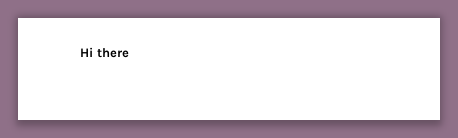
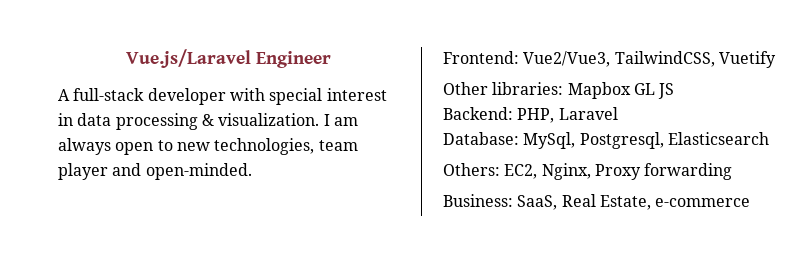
[80,47,129,58] Hi there -> [126,49,331,68] [58,88,387,105] [58,113,358,130] [58,138,358,155] [58,163,252,180] [443,51,776,68] [443,82,675,99] [443,107,618,123] [443,132,769,149] [443,163,733,180] [443,194,751,210] Vue.js/Laravel Engineer // A full-stack developer with special interest in data processing & visualization. I am always open to new technologies, team player and open-minded. // Frontend: Vue2/Vue3, TailwindCSS, Vuetify // Other libraries: Mapbox GL JS // Backend: PHP, Laravel // Database: MySql, Postgresql, Elasticsearch // Others: EC2, Nginx, Proxy forwarding // Business: SaaS, Real Estate, e-commerce

